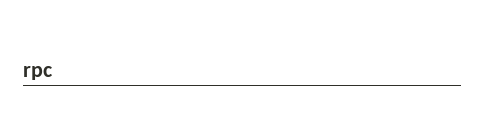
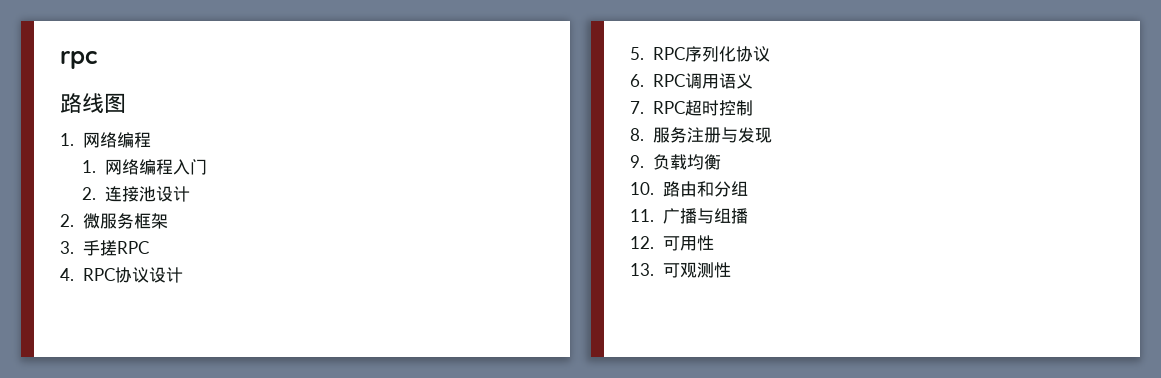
(52, 73) none -> [60,93,126,114] [60,132,151,148] [82,159,207,175] [82,186,190,202] [60,213,168,229] [60,240,149,256] [60,267,183,283] [630,46,770,62] [630,73,753,89] [630,100,753,116] [630,127,772,143] [630,154,721,170] [630,181,748,197] [630,208,748,224] [630,235,714,251] [630,262,731,278] // 路线图 // 1.网络编程 // 1.网络编程入门 // 2.连接池设计 // 2.微服务框架 // 3.手搓RPC // 4. RPC协议设计 // 5. RPC序列化协议 // 6. RPC调用语义 // 7. RPC超时控制 // 8.服务注册与发现 // 9.负载均衡 // 10.路由和分组 // 11.广播与组播 // 12.可用性 // 13.可观测性

